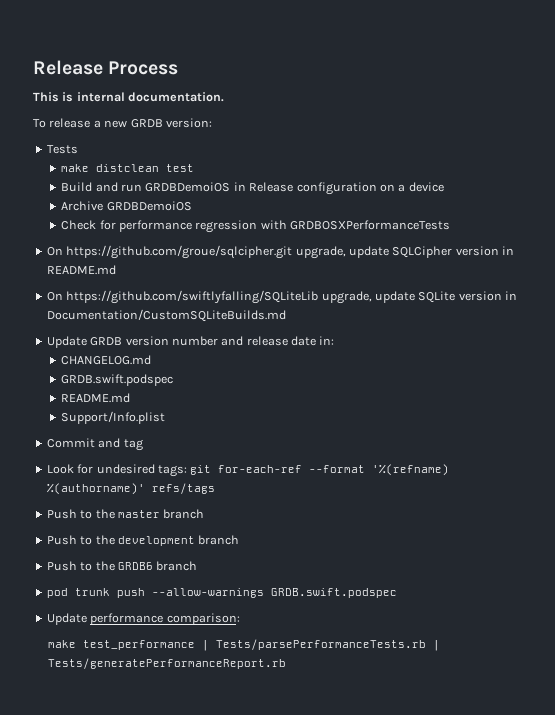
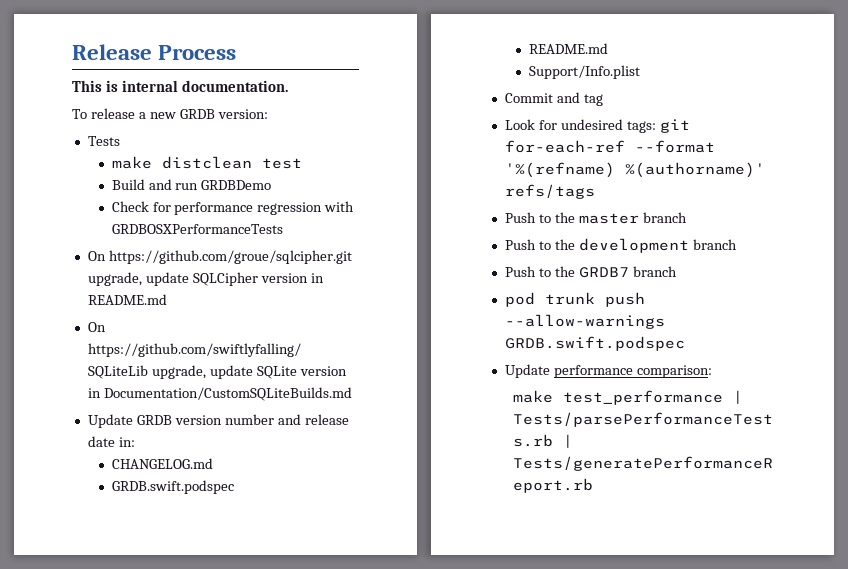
[145,182,444,195] [61,201,192,211] GRDBDemoiOS in Release configuration on a device // Archive GRDBDemoiOS -> [201,180,272,190] GRDBDemo
[117,562,153,570] GRDB6 -> [578,267,629,278] GRDB7

